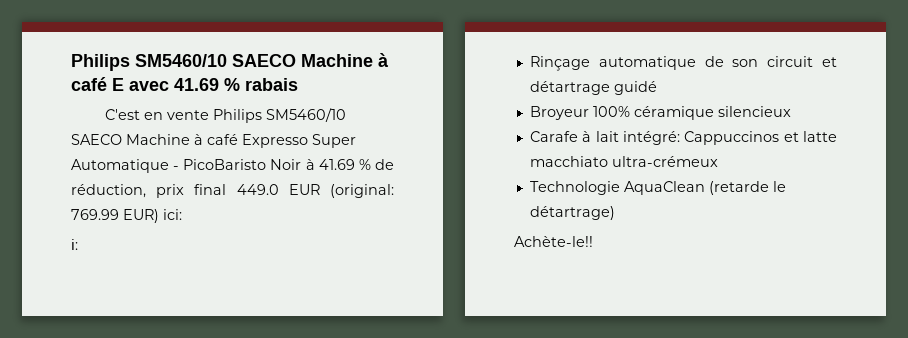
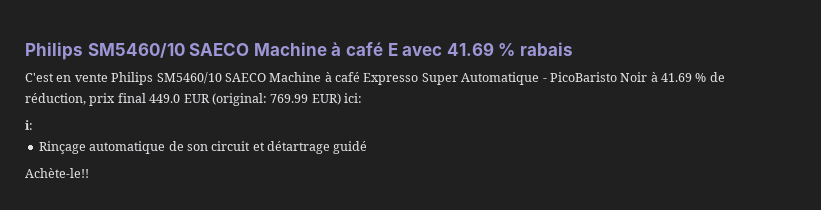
[529,106,791,120] [529,131,838,145] [529,156,718,167] [529,181,786,195] [529,206,615,220] // Broyeur 100% céramique silencieux // Carafe à lait intégré: Cappuccinos et latte macchiato ultra-crémeux // Technologie AquaClean (retarde le détartrage) -> (368, 147) none

